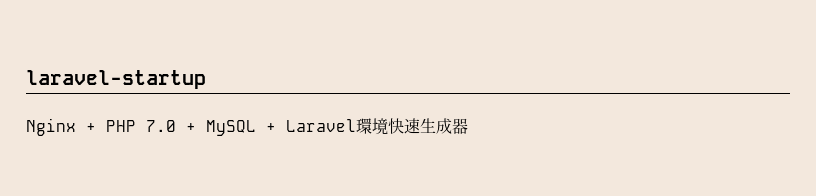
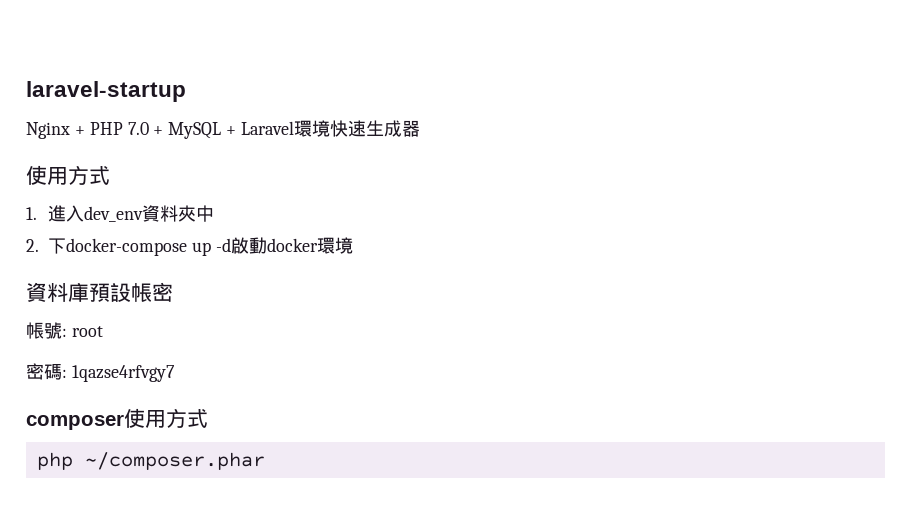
(468, 126) none -> [26,165,110,185] [26,205,215,222] [26,237,353,256] [26,282,173,302] [26,322,103,339] [26,363,175,382] [26,408,208,430] [36,452,265,470] // 使用方式 // 1.進入dev_env資料夾中 // 2.下docker-compose up -d啟動docker環境 // 資料庫預設帳密 // 帳號: root // 密碼: 1qazse4rfvgy7 // composer使用方式 // php ~/composer.phar

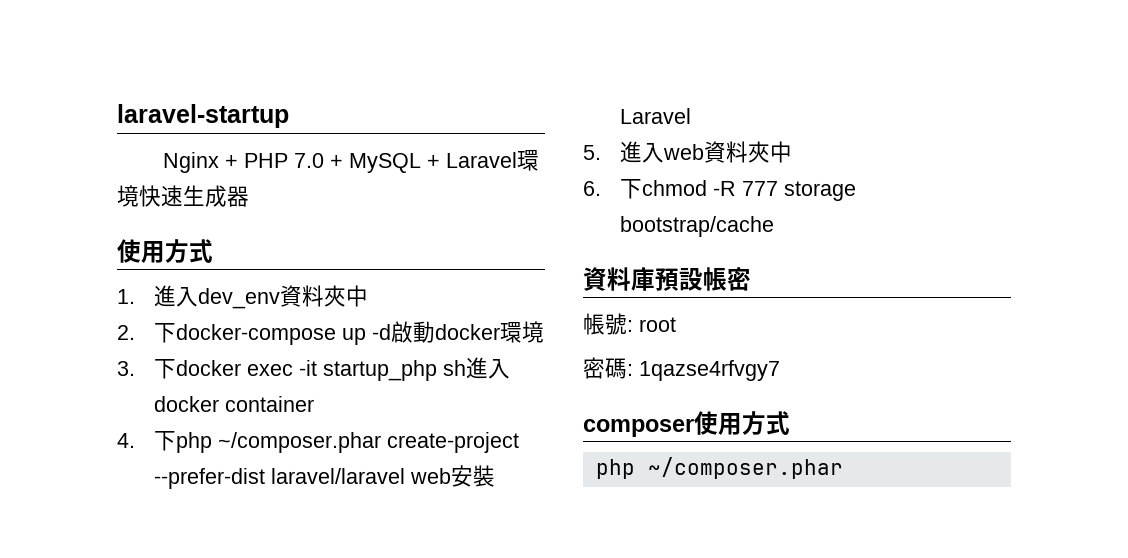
(353, 245) none -> [117,357,510,381] [153,396,314,412] [117,431,519,453] [153,465,495,489] [619,108,691,124] [583,141,792,163] [583,179,856,201] [619,216,774,237] // 3.下docker exec -it startup_php sh進入docker container // 4.下php ~/composer.phar create-project --prefer-dist laravel/laravel web安裝Laravel // 5.進入web資料夾中 // 6.下chmod -R 777 storage bootstrap/cache

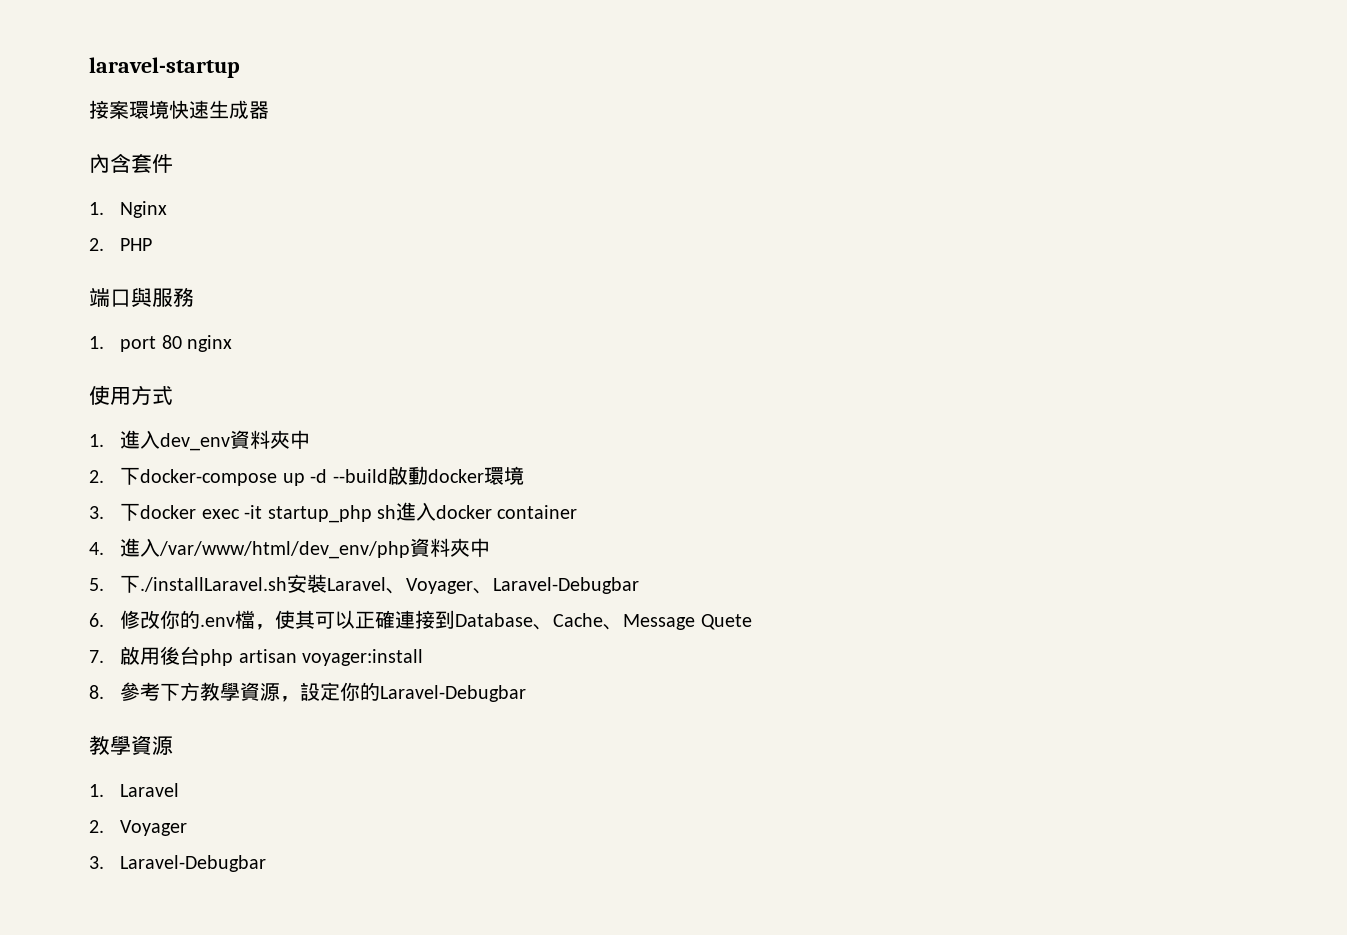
[163,150,540,173] [117,185,249,207] Nginx + PHP 7.0 + MySQL + Laravel環境快速生成器 -> [89,100,269,119] [89,153,173,173] [89,201,168,218] [89,238,153,251] [89,287,194,307] [89,335,233,352] 接案環境快速生成器 // 內含套件 // 1. Nginx // 2. PHP // 端口與服務 // 1. port 80 nginx
(391, 332) none -> [332,469,388,483] --build
[153,431,519,453] [153,465,495,489] [619,108,691,124] [583,141,792,163] [583,179,856,201] [619,216,774,237] [583,267,751,291] [583,313,676,335] [583,357,780,381] [583,411,790,437] [595,457,843,479] 下php ~/composer.phar create-project --prefer-dist laravel/laravel web安裝Laravel // 5.進入web資料夾中 // 6.下chmod -R 777 storage bootstrap/cache // 資料庫預設帳密 // 帳號: root // 密碼: 1qazse4rfvgy7 // composer使用方式 // php ~/composer.phar -> [120,538,491,559] [89,574,640,594] [89,610,752,630] [89,646,424,666] [89,682,527,702] [89,735,173,755] [89,783,180,797] [89,820,188,836] [89,855,267,872] 進入/var/www/html/dev_env/php資料夾中 // 5.下./installLaravel.sh安裝Laravel、Voyager、Laravel-Debugbar // 6.修改你的.env檔，使其可以正確連接到Database、Cache、Message Quete // 7.啟用後台php artisan voyager:install // 8.參考下方教學資源，設定你的Laravel-Debugbar // 教學資源 // 1. Laravel // 2. Voyager // 3. Laravel-Debugbar

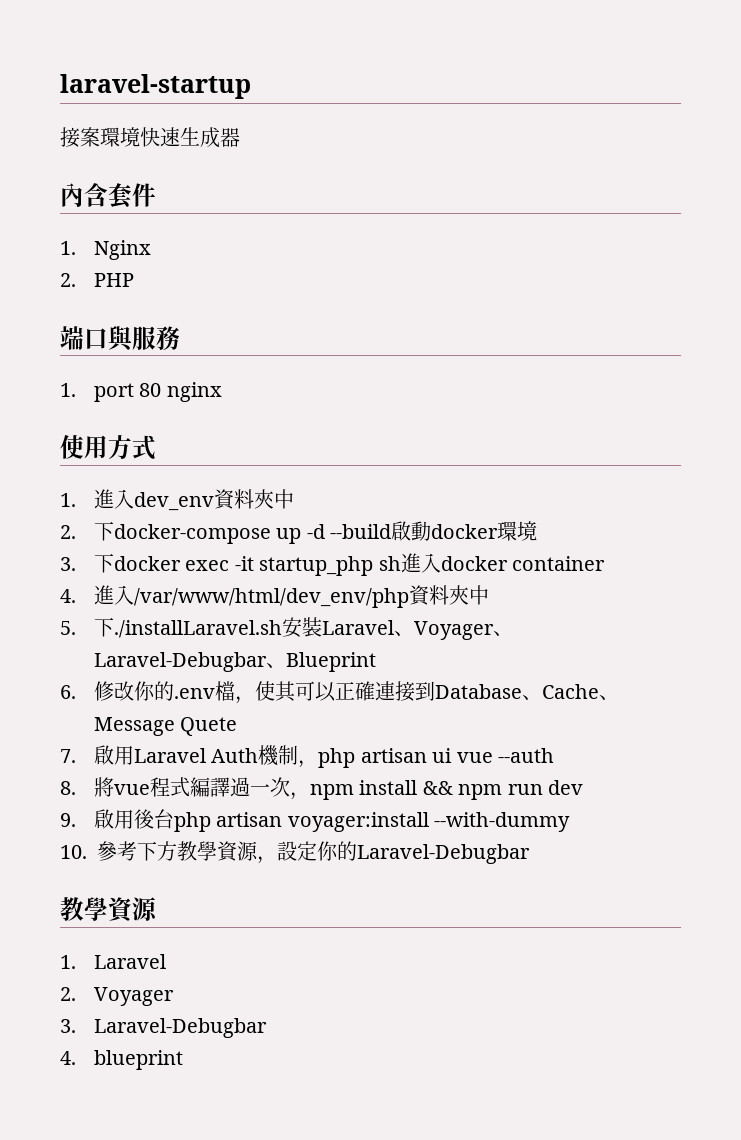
(640, 585) none -> [265,652,376,672] 、Blueprint
(161, 656) none -> [133,745,554,768] [60,777,583,800] [60,809,134,829] Laravel Auth機制，php artisan ui vue --auth // 8.將vue程式編譯過一次，npm install && npm run dev // 9.啟用
[89,685,104,699] // 8. -> [434,812,571,832] [60,845,87,859] --with-dummy // 10.
(267, 863) none -> [60,1050,183,1070] // 4. blueprint

